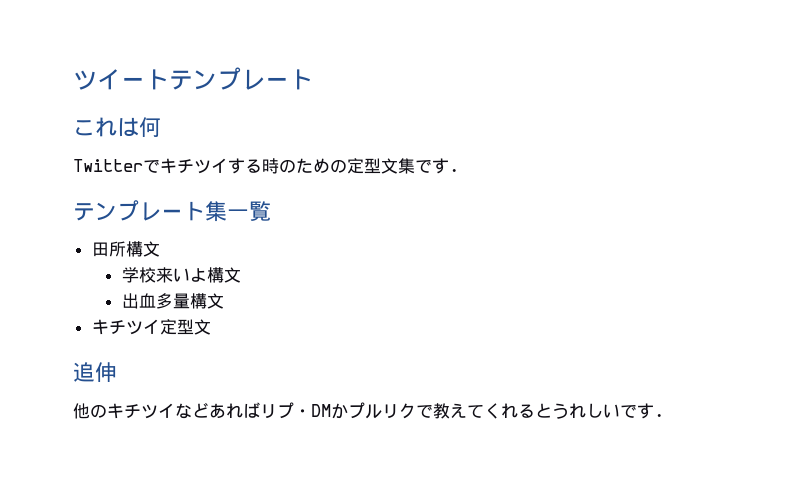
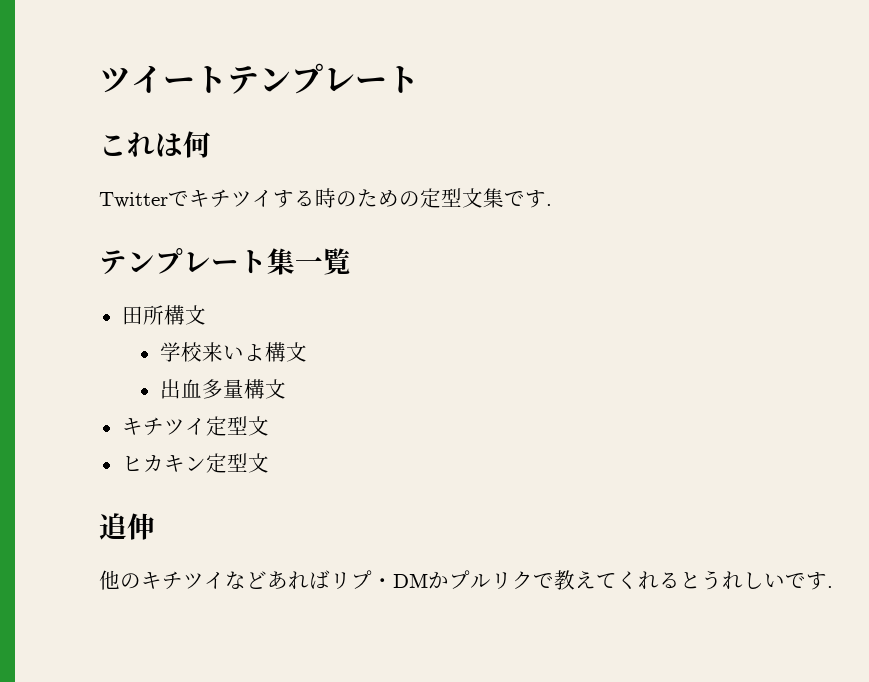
(211, 327) none -> [121,453,269,473] // ヒカキン定型文

